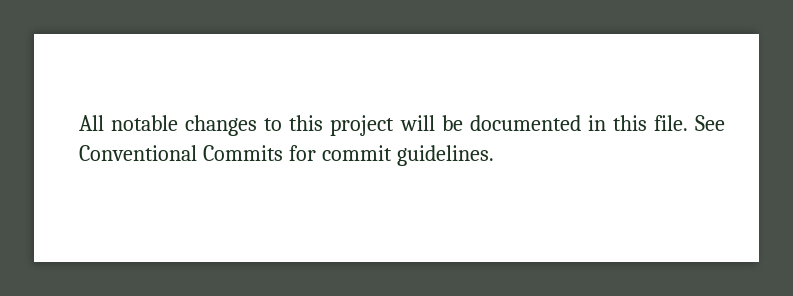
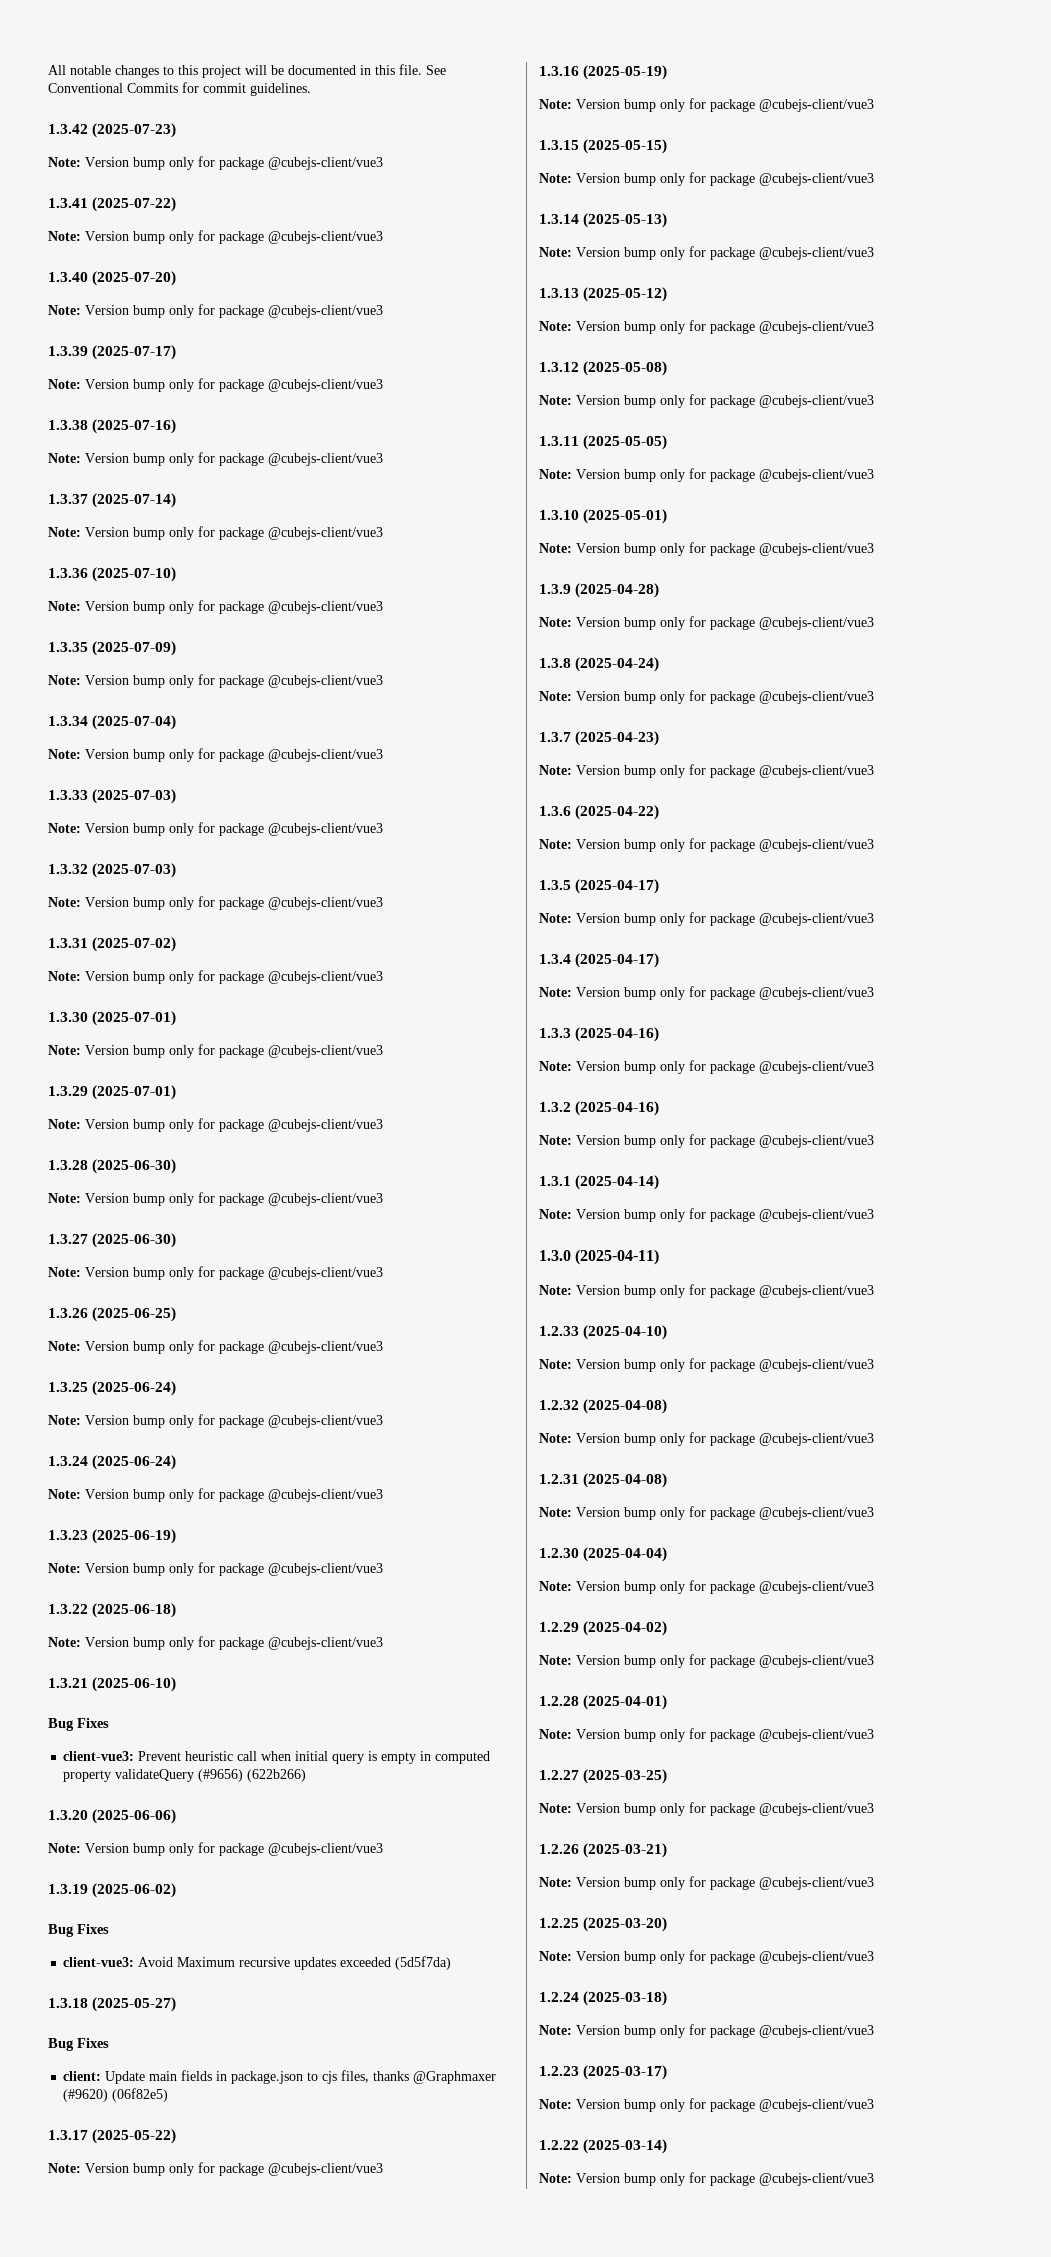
(494, 155) none -> [48,123,177,138] [48,156,383,170] [48,197,177,212] [48,230,383,244] [48,271,177,286] [48,304,383,318] [48,345,177,360] [48,378,383,392] [48,419,177,434] [48,452,383,466] [48,493,177,508] [48,526,383,540] [48,567,177,582] [48,600,383,614] [48,641,177,656] [48,674,383,688] [48,715,177,730] [48,748,383,762] [48,789,177,804] [48,822,383,836] [48,863,177,878] [48,896,383,910] [48,937,177,952] [48,970,383,984] [48,1011,177,1026] [48,1044,383,1058] [48,1085,177,1100] [48,1118,383,1132] [48,1159,177,1174] [48,1192,383,1206] [48,1233,177,1248] [48,1266,383,1280] [48,1307,177,1322] [48,1340,383,1354] [48,1381,177,1396] [48,1414,383,1428] [48,1455,177,1470] [48,1488,383,1502] [48,1529,177,1544] [48,1562,383,1576] [48,1603,177,1618] [48,1636,383,1650] [48,1677,177,1692] [48,1718,109,1731] [63,1751,491,1764] [63,1769,307,1782] [48,1809,177,1824] [48,1842,383,1856] [48,1883,177,1898] [48,1924,109,1937] [63,1956,452,1970] [48,1997,177,2012] [48,2038,109,2051] [63,2070,497,2084] [63,2088,169,2102] [48,2129,177,2144] [48,2162,383,2176] [539,65,668,80] [539,98,874,112] [539,139,668,154] [539,172,874,186] [539,213,668,228] [539,246,874,260] [539,287,668,302] [539,320,874,334] [539,361,668,376] [539,394,874,408] [539,435,668,450] [539,468,874,482] [539,509,668,524] [539,542,874,556] [539,583,660,598] [539,616,874,630] [539,657,660,672] [539,690,874,704] [539,731,660,746] [539,764,874,778] [539,805,660,820] [539,838,874,852] [539,879,660,894] [539,912,874,926] [539,953,660,968] [539,986,874,1000] [539,1027,660,1042] [539,1060,874,1074] [539,1101,660,1116] [539,1134,874,1148] [539,1175,660,1190] [539,1208,874,1222] [539,1249,660,1265] [539,1284,874,1298] [539,1325,668,1340] [539,1358,874,1372] [539,1399,668,1414] [539,1432,874,1446] [539,1473,668,1488] [539,1506,874,1520] [539,1547,668,1562] [539,1580,874,1594] [539,1621,668,1636] [539,1654,874,1668] [539,1695,668,1710] [539,1728,874,1742] [539,1769,668,1784] [539,1802,874,1816] [539,1843,668,1858] [539,1876,874,1890] [539,1917,668,1932] [539,1950,874,1964] [539,1991,668,2006] [539,2024,874,2038] [539,2065,668,2080] [539,2098,874,2112] [539,2139,668,2154] [539,2172,874,2186] // 1.3.42 (2025-07-23) // Note: Version bump only for package @cubejs-client/vue3 // 1.3.41 (2025-07-22) // Note: Version bump only for package @cubejs-client/vue3 // 1.3.40 (2025-07-20) // Note: Version bump only for package @cubejs-client/vue3 // 1.3.39 (2025-07-17) // Note: Version bump only for package @cubejs-client/vue3 // 1.3.38 (2025-07-16) // Note: Version bump only for package @cubejs-client/vue3 // 1.3.37 (2025-07-14) // Note: Version bump only for package @cubejs-client/vue3 // 1.3.36 (2025-07-10) // Note: Version bump only for package @cubejs-client/vue3 // 1.3.35 (2025-07-09) // Note: Version bump only for package @cubejs-client/vue3 // 1.3.34 (2025-07-04) // Note: Version bump only for package @cubejs-client/vue3 // 1.3.33 (2025-07-03) // Note: Version bump only for package @cubejs-client/vue3 // 1.3.32 (2025-07-03) // Note: Version bump only for package @cubejs-client/vue3 // 1.3.31 (2025-07-02) // Note: Version bump only for package @cubejs-client/vue3 // 1.3.30 (2025-07-01) // Note: Version bump only for package @cubejs-client/vue3 // 1.3.29 (2025-07-01) // Note: Version bump only for package @cubejs-client/vue3 // 1.3.28 (2025-06-30) // Note: Version bump only for package @cubejs-client/vue3 // 1.3.27 (2025-06-30) // Note: Version bump only for package @cubejs-client/vue3 // 1.3.26 (2025-06-25) // Note: Version bump only for package @cubejs-client/vue3 // 1.3.25 (2025-06-24) // Note: Version bump only for package @cubejs-client/vue3 // 1.3.24 (2025-06-24) // Note: Version bump only for package @cubejs-client/vue3 // 1.3.23 (2025-06-19) // Note: Version bump only for package @cubejs-client/vue3 // 1.3.22 (2025-06-18) // Note: Version bump only for package @cubejs-client/vue3 // 1.3.21 (2025-06-10) // Bug Fixes // client-vue3: Prevent heuristic call when initial query is empty in computed property validateQuery (#9656) (622b266) // 1.3.20 (2025-06-06) // Note: Version bump only for package @cubejs-client/vue3 // 1.3.19 (2025-06-02) // Bug Fixes // client-vue3: Avoid Maximum recursive updates exceeded (5d5f7da) // 1.3.18 (2025-05-27) // Bug Fixes // client: Update main fields in package.json to cjs files, thanks @Graphmaxer (#9620) (06f82e5) // 1.3.17 (2025-05-22) // Note: Version bump only for package @cubejs-client/vue3 // 1.3.16 (2025-05-19) // Note: Version bump only for package @cubejs-client/vue3 // 1.3.15 (2025-05-15) // Note: Version bump only for package @cubejs-client/vue3 // 1.3.14 (2025-05-13) // Note: Version bump only for package @cubejs-client/vue3 // 1.3.13 (2025-05-12) // Note: Version bump only for package @cubejs-client/vue3 // 1.3.12 (2025-05-08) // Note: Version bump only for package @cubejs-client/vue3 // 1.3.11 (2025-05-05) // Note: Version bump only for package @cubejs-client/vue3 // 1.3.10 (2025-05-01) // Note: Version bump only for package @cubejs-client/vue3 // 1.3.9 (2025-04-28) // Note: Version bump only for package @cubejs-client/vue3 // 1.3.8 (2025-04-24) // Note: Version bump only for package @cubejs-client/vue3 // 1.3.7 (2025-04-23) // Note: Version bump only for package @cubejs-client/vue3 // 1.3.6 (2025-04-22) // Note: Version bump only for package @cubejs-client/vue3 // 1.3.5 (2025-04-17) // Note: Version bump only for package @cubejs-client/vue3 // 1.3.4 (2025-04-17) // Note: Version bump only for package @cubejs-client/vue3 // 1.3.3 (2025-04-16) // Note: Version bump only for package @cubejs-client/vue3 // 1.3.2 (2025-04-16) // Note: Version bump only for package @cubejs-client/vue3 // 1.3.1 (2025-04-14) // Note: Version bump only for package @cubejs-client/vue3 // 1.3.0 (2025-04-11) // Note: Version bump only for package @cubejs-client/vue3 // 1.2.33 (2025-04-10) // Note: Version bump only for package @cubejs-client/vue3 // 1.2.32 (2025-04-08) // Note: Version bump only for package @cubejs-client/vue3 // 1.2.31 (2025-04-08) // Note: Version bump only for package @cubejs-client/vue3 // 1.2.30 (2025-04-04) // Note: Version bump only for package @cubejs-client/vue3 // 1.2.29 (2025-04-02) // Note: Version bump only for package @cubejs-client/vue3 // 1.2.28 (2025-04-01) // Note: Version bump only for package @cubejs-client/vue3 // 1.2.27 (2025-03-25) // Note: Version bump only for package @cubejs-client/vue3 // 1.2.26 (2025-03-21) // Note: Version bump only for package @cubejs-client/vue3 // 1.2.25 (2025-03-20) // Note: Version bump only for package @cubejs-client/vue3 // 1.2.24 (2025-03-18) // Note: Version bump only for package @cubejs-client/vue3 // 1.2.23 (2025-03-17) // Note: Version bump only for package @cubejs-client/vue3 // 1.2.22 (2025-03-14) // Note: Version bump only for package @cubejs-client/vue3

